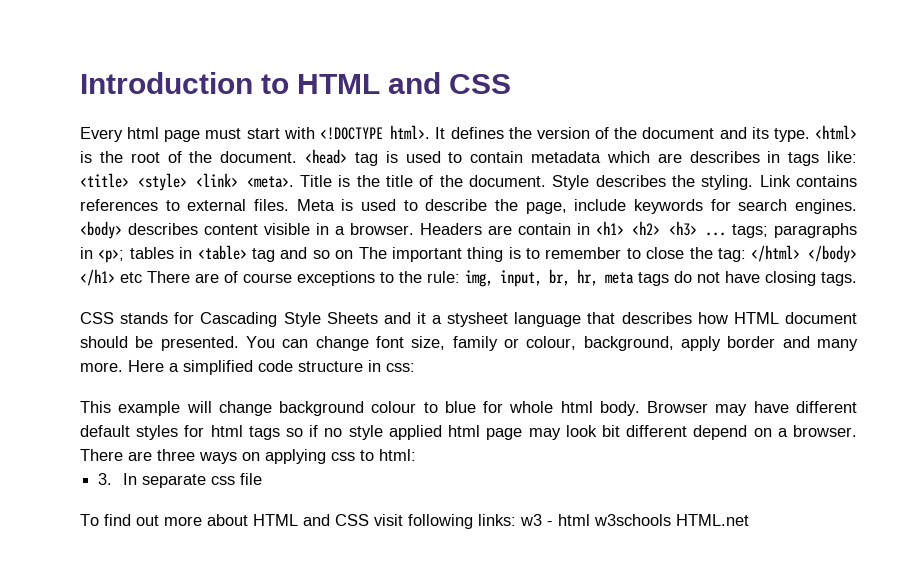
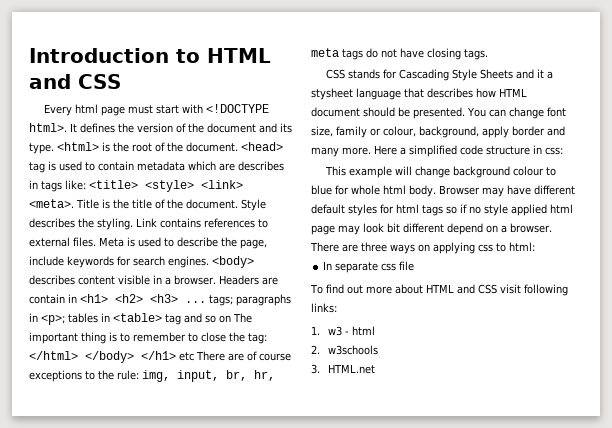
[98,473,113,485] 3. -> (535, 246) none
(516, 520) none -> [311,326,320,335] // 1.
(590, 520) none -> [311,345,320,354] // 2.
(671, 520) none -> [311,364,320,374] // 3.

